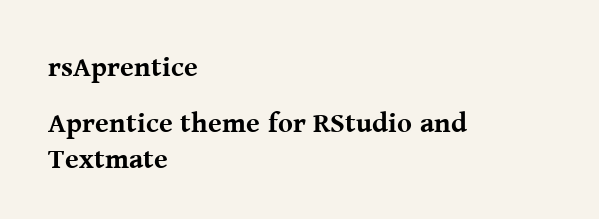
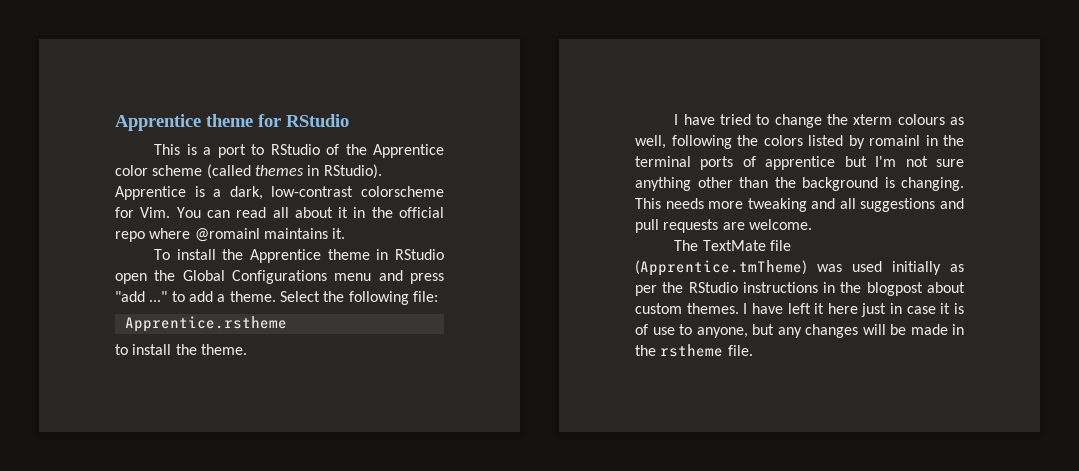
[48,57,198,83] [48,113,173,139] rsAprentice // Aprentice -> [115,114,201,131] Apprentice
[419,111,468,132] [48,151,168,168] and Textmate -> [154,144,445,158] [115,164,382,179] [115,186,444,200] [115,207,445,218] [115,228,346,242] [154,249,444,263] [115,270,444,284] [115,291,438,305] [124,316,287,332] [115,344,247,355] [674,114,964,128] [635,135,964,149] [635,156,964,170] [635,177,964,191] [635,198,964,212] [635,219,812,233] [674,240,791,251] [635,260,964,276] [635,282,965,296] [635,303,964,317] [635,324,964,338] [635,344,753,357] // This is a port to RStudio of the Apprentice color scheme (called themes in RStudio). Apprentice is a dark, low-contrast colorscheme for Vim. You can read all about it in the official repo where @romainl maintains it. // To install the Apprentice theme in RStudio open the Global Configurations menu and press "add ..." to add a theme. Select the following file: // Apprentice.rstheme // to install the theme. // I have tried to change the xterm colours as well, following the colors listed by romainl in the terminal ports of apprentice but I'm not sure anything other than the background is changing. This needs more tweaking and all suggestions and pull requests are welcome. // The TextMate file (Apprentice.tmTheme) was used initially as per the RStudio instructions in the blogpost about custom themes. I have left it here just in case it is of use to anyone, but any changes will be made in the rstheme file.

